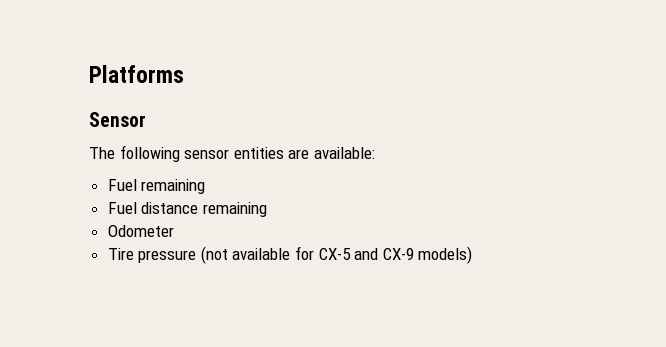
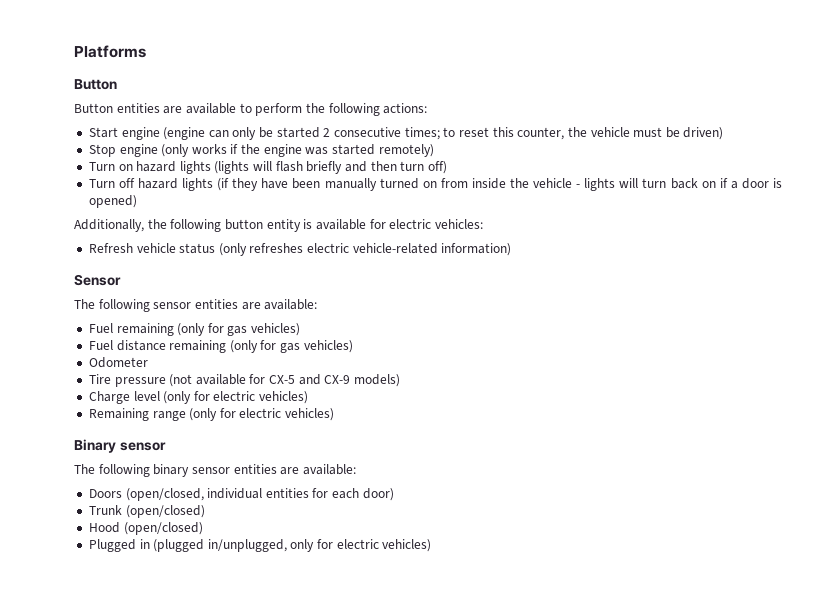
(184, 74) none -> [74,79,117,90] [74,103,428,116] [88,127,724,140] [88,144,434,157] [88,161,447,174] [88,178,782,191] [88,195,137,208] [74,219,483,232] [88,243,512,256] // Button // Button entities are available to perform the following actions: // Start engine (engine can only be started 2 consecutive times; to reset this counter, the vehicle must be driven) // Stop engine (only works if the engine was started remotely) // Turn on hazard lights (lights will flash briefly and then turn off) // Turn off hazard lights (if they have been manually turned on from inside the vehicle - lights will turn back on if a door is opened) // Additionally, the following button entity is available for electric vehicles: // Refresh vehicle status (only refreshes electric vehicle-related information)
(206, 186) none -> [177,323,301,336] (only for gas vehicles)
(267, 209) none -> [229,340,353,353] (only for gas vehicles)
(473, 255) none -> [88,391,309,404] [88,408,335,421] [74,439,166,453] [74,464,356,477] [88,488,394,501] [88,505,205,518] [88,522,203,535] [88,539,432,552] // Charge level (only for electric vehicles) // Remaining range (only for electric vehicles) // Binary sensor // The following binary sensor entities are available: // Doors (open/closed, individual entities for each door) // Trunk (open/closed) // Hood (open/closed) // Plugged in (plugged in/unplugged, only for electric vehicles)

